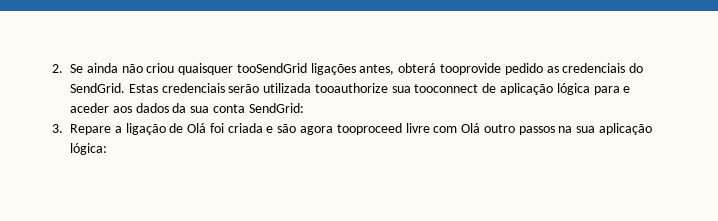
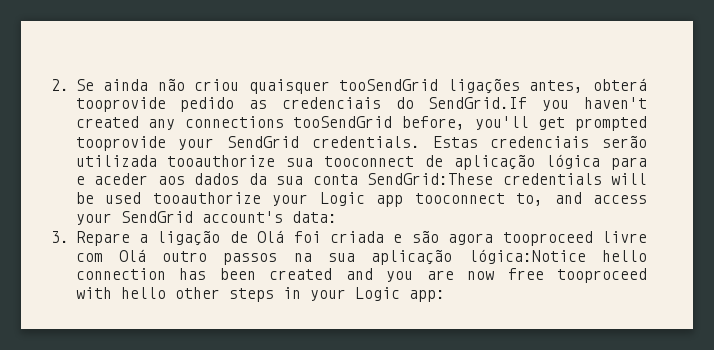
[70,83,125,93] SendGrid. -> [428,97,647,111] [75,116,647,131] [75,136,420,151] SendGrid.If you haven't created any connections tooSendGrid before, you'll get prompted tooprovide your SendGrid credentials.
[248,103,304,113] SendGrid: -> [367,173,647,185] [75,192,647,207] [75,211,337,225] SendGrid:These credentials will be used tooauthorize your Logic app tooconnect to, and access your SendGrid account's data:
[70,143,107,155] lógica: -> [468,249,647,264] [75,268,647,283] [75,287,445,302] lógica:Notice hello connection has been created and you are now free tooproceed with hello other steps in your Logic app:

